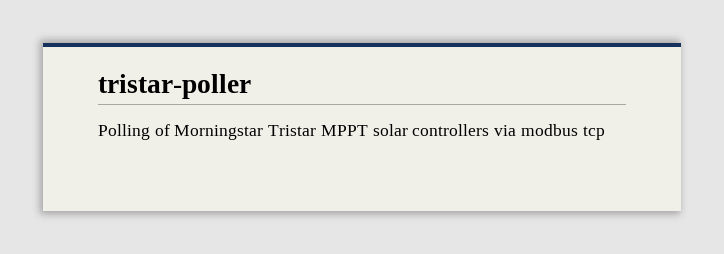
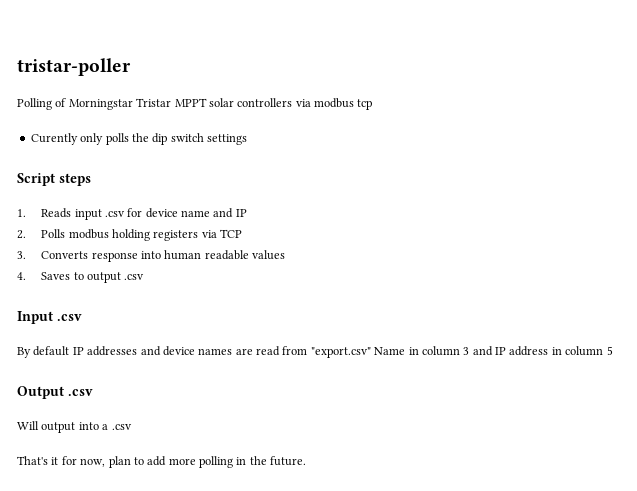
(605, 133) none -> [30,133,247,145] [17,173,91,186] [17,208,247,220] [17,229,242,241] [17,250,285,262] [17,272,145,283] [17,311,82,324] [17,346,613,358] [17,386,93,399] [17,421,132,433] [17,456,307,468] // Curently only polls the dip switch settings // Script steps // 1. Reads input .csv for device name and IP // 2. Polls modbus holding registers via TCP // 3. Converts response into human readable values // 4. Saves to output .csv // Input .csv // By default IP addresses and device names are read from "export.csv" Name in column 3 and IP address in column 5 // Output .csv // Will output into a .csv // That's it for now, plan to add more polling in the future.

